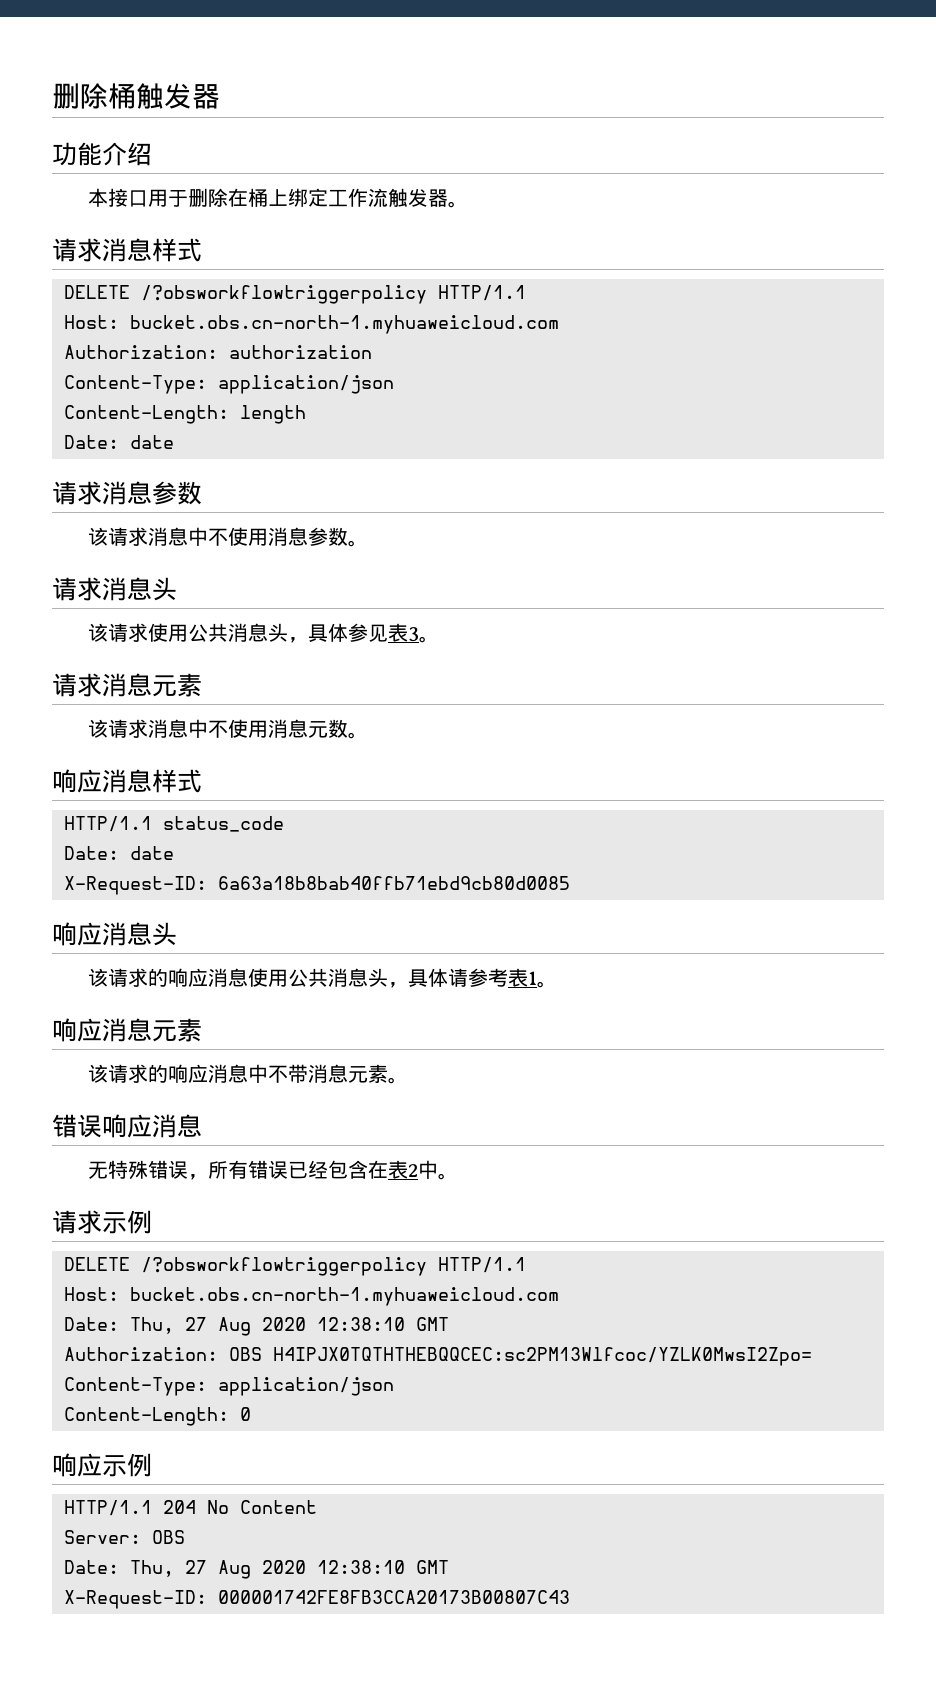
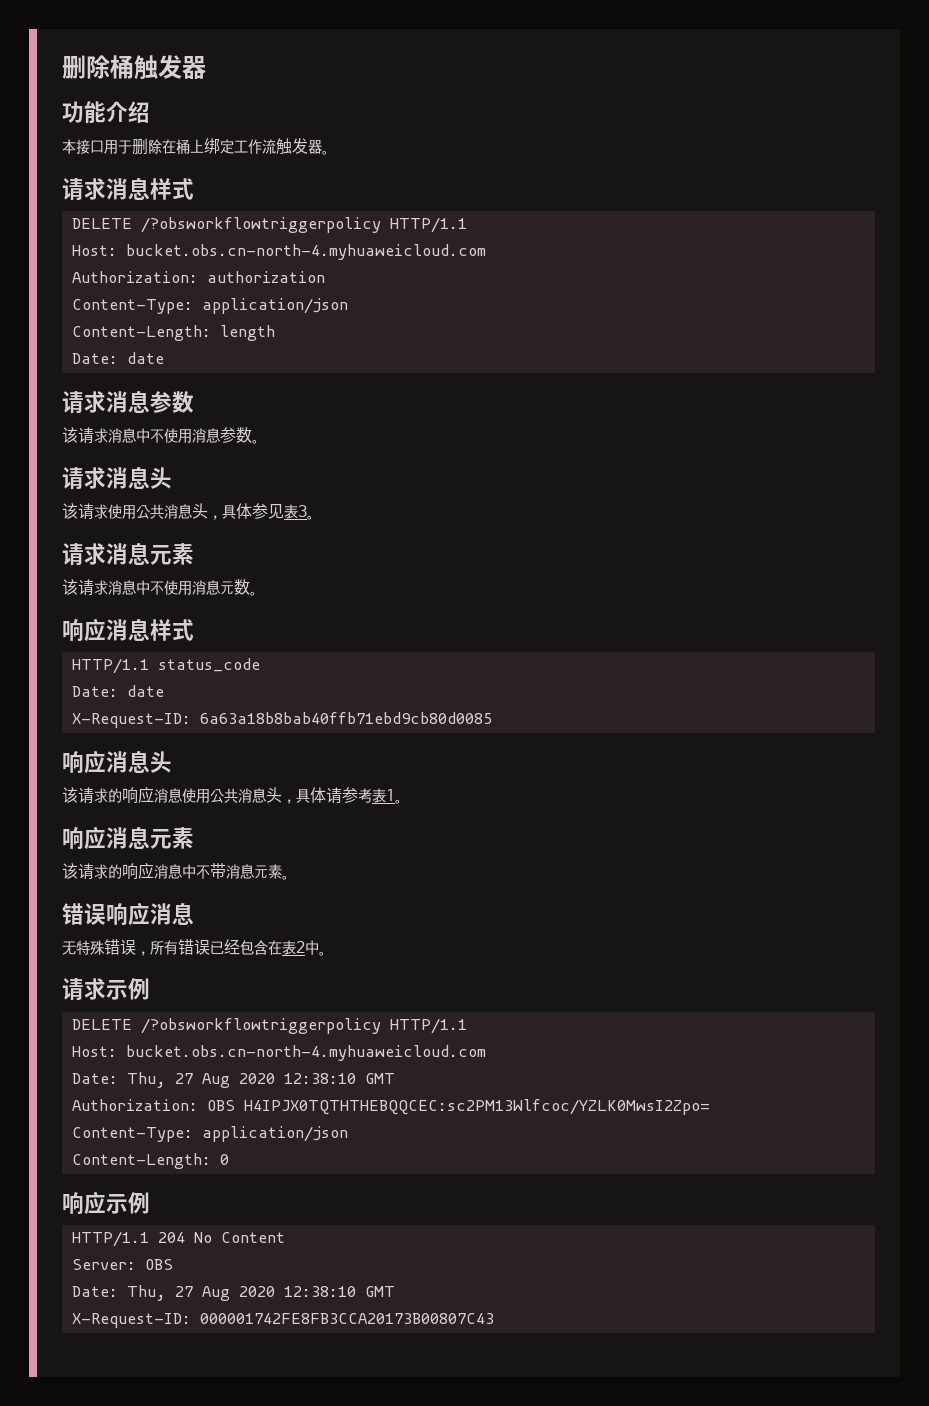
[130,315,559,334] bucket.obs.cn-north-1.myhuaweicloud.com -> [125,244,486,260] bucket.obs.cn-north-4.myhuaweicloud.com
[130,1287,559,1306] bucket.obs.cn-north-1.myhuaweicloud.com -> [125,1045,486,1061] bucket.obs.cn-north-4.myhuaweicloud.com

